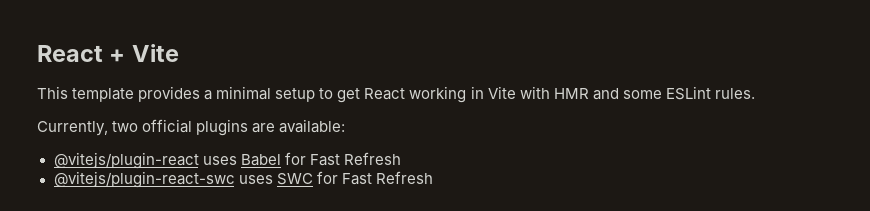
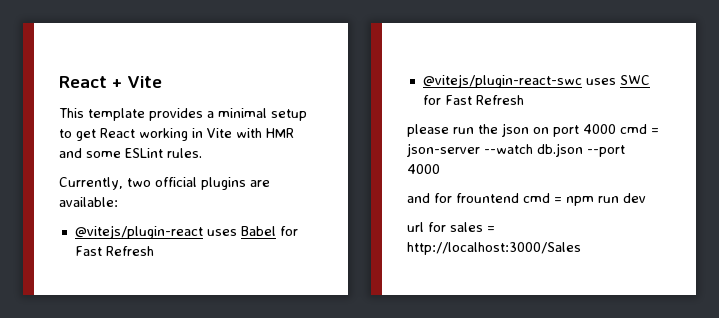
(433, 177) none -> [407,123,659,137] [407,143,625,157] [407,164,440,174] [407,193,646,206] [407,222,495,232] [407,242,581,255] // please run the json on port 4000 cmd = json-server --watch db.json --port 4000 // and for frountend cmd = npm run dev // url for sales = http://localhost:3000/Sales

